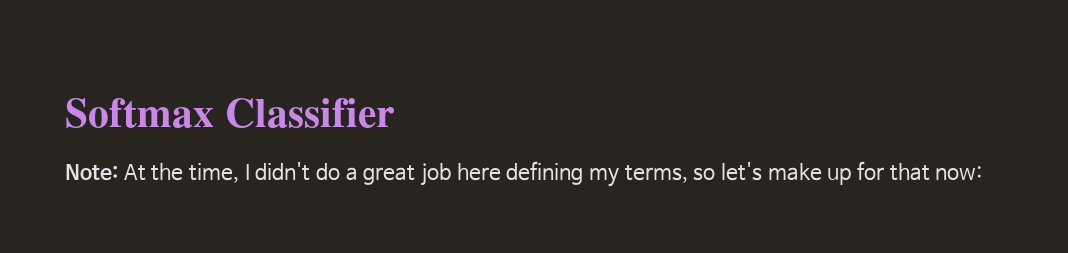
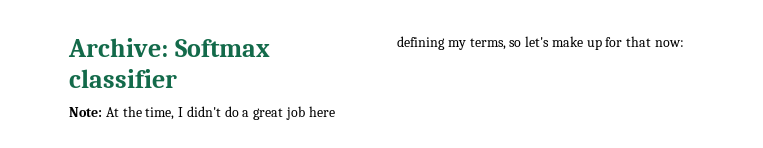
[65,98,395,128] Softmax Classifier -> [68,38,270,57] [69,69,177,88] Archive: Softmax classifier

